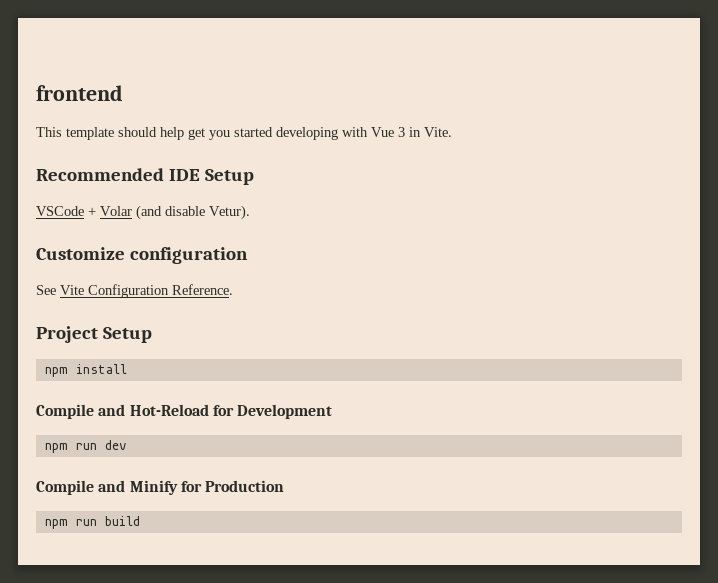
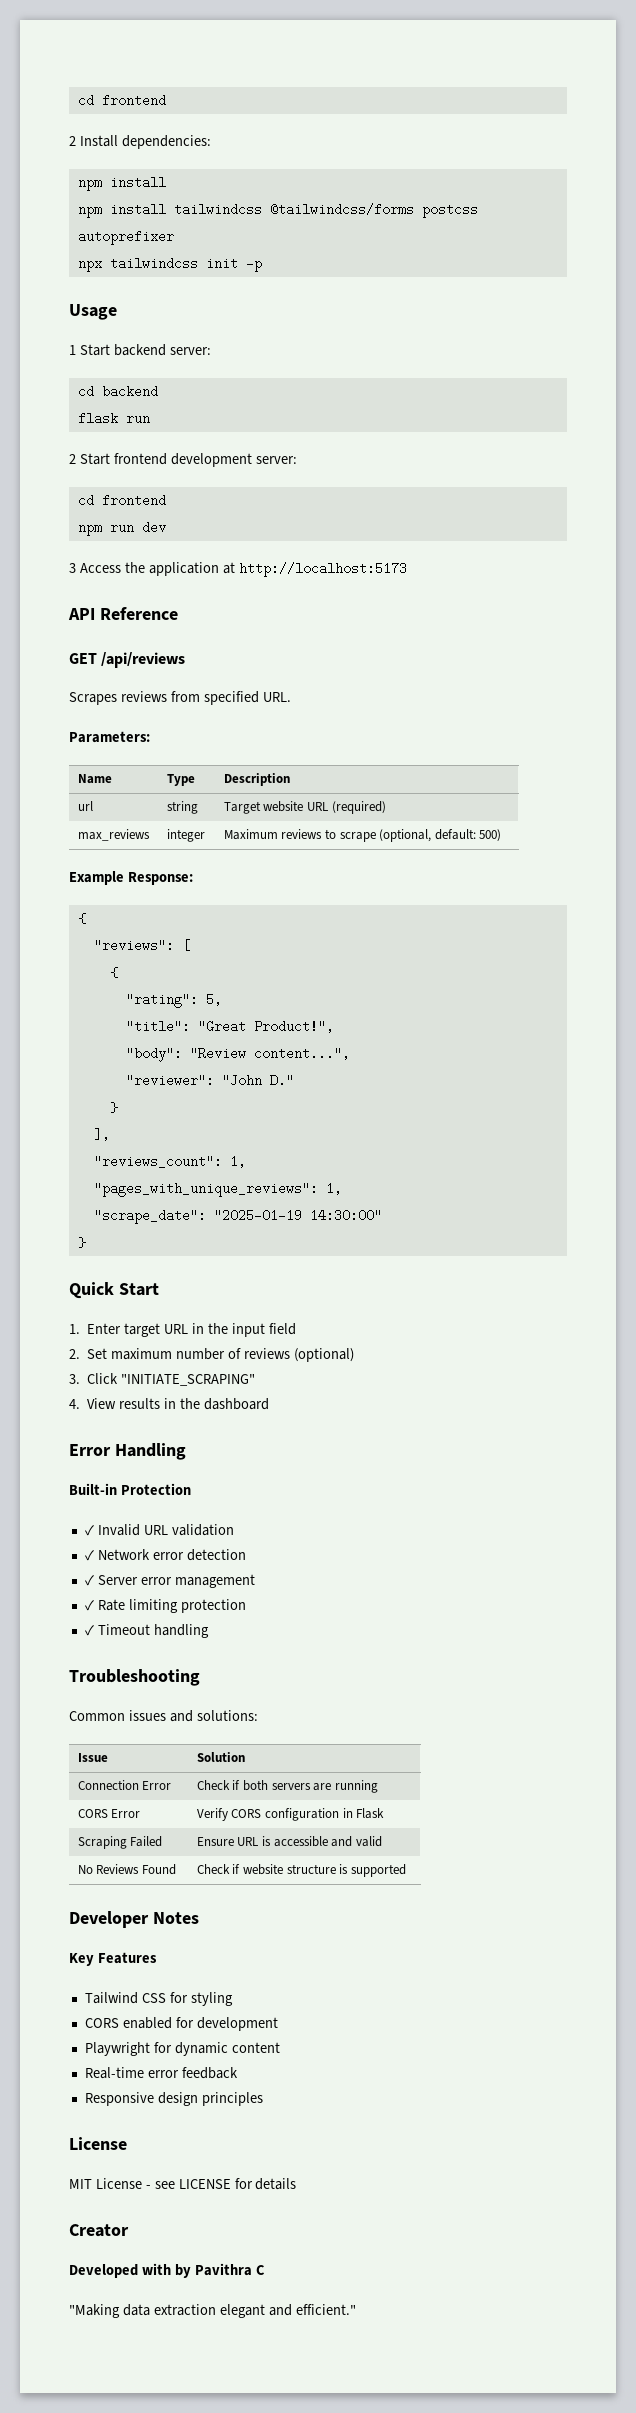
[36,85,123,101] [36,127,452,140] [36,168,254,185] [36,205,250,220] [36,247,248,264] [36,284,233,298] [36,326,152,343] [44,364,127,377] [36,404,333,419] [44,440,127,453] [36,480,285,495] [44,516,140,529] frontend // This template should help get you started developing with Vue 3 in Vite. // Recommended IDE Setup // VSCode + Volar (and disable Vetur). // Customize configuration // See Vite Configuration Reference. // Project Setup // npm install // Compile and Hot-Reload for Development // npm run dev // Compile and Minify for Production // npm run build -> [77,94,166,107] [69,135,211,149] [77,176,166,191] [77,203,478,218] [77,230,174,245] [77,257,262,272] [69,304,117,320] [69,344,211,356] [77,385,158,398] [77,412,150,425] [69,453,297,467] [77,494,166,507] [77,521,166,536] [69,562,407,577] [68,607,178,620] [69,652,186,668] [69,691,291,705] [69,731,150,743] [77,774,112,784] [166,774,195,786] [223,773,290,786] [77,801,93,811] [166,801,198,814] [223,801,386,814] [77,829,150,841] [166,829,205,842] [223,829,502,842] [69,871,193,885] [77,913,86,924] [93,939,190,952] [109,967,118,978] [125,993,222,1008] [125,1020,334,1033] [125,1047,350,1062] [125,1074,294,1087] [109,1102,118,1113] [93,1128,110,1141] [93,1155,246,1168] [93,1182,342,1197] [93,1209,382,1224] [77,1237,86,1248] [69,1282,159,1299] [69,1323,296,1337] [69,1348,354,1362] [69,1373,256,1386] [69,1398,269,1410] [69,1443,186,1460] [69,1483,191,1495] [84,1524,234,1536] [84,1549,246,1561] [84,1574,255,1588] [84,1599,246,1613] [84,1624,209,1638] [69,1669,200,1686] [69,1710,258,1722] [77,1753,108,1762] [196,1752,245,1762] [77,1780,172,1790] [196,1780,378,1793] [77,1809,141,1818] [196,1808,385,1821] [77,1836,163,1849] [196,1836,382,1847] [77,1864,176,1875] [196,1864,406,1877] [69,1911,199,1928] [69,1952,157,1966] [84,1992,233,2006] [84,2017,278,2031] [84,2042,280,2056] [84,2067,238,2079] [84,2092,263,2106] [69,2137,127,2150] [69,2178,297,2190] [69,2224,129,2237] [69,2263,265,2278] [69,2304,356,2318] cd frontend // 2 Install dependencies: // npm install // npm install tailwindcss @tailwindcss/forms postcss autoprefixer // npx tailwindcss init -p // Usage // 1 Start backend server: // cd backend // flask run // 2 Start frontend development server: // cd frontend // npm run dev // 3 Access the application at http://localhost:5173 // API Reference // GET /api/reviews // Scrapes reviews from specified URL. // Parameters: // Name | Type | Description // url | string | Target website URL (required) // max_reviews | integer | Maximum reviews to scrape (optional, default: 500) // Example Response: // { // "reviews": [ // { // "rating": 5, // "title": "Great Product!", // "body": "Review content...", // "reviewer": "John D." // } // ], // "reviews_count": 1, // "pages_with_unique_reviews": 1, // "scrape_date": "2025-01-19 14:30:00" // } // Quick Start // 1. Enter target URL in the input field // 2. Set maximum number of reviews (optional) // 3. Click "INITIATE_SCRAPING" // 4. View results in the dashboard // Error Handling // Built-in Protection // ✓ Invalid URL validation // ✓ Network error detection // ✓ Server error management // ✓ Rate limiting protection // ✓ Timeout handling // Troubleshooting // Common issues and solutions: // Issue | Solution // Connection Error | Check if both servers are running // CORS Error | Verify CORS configuration in Flask // Scraping Failed | Ensure URL is accessible and valid // No Reviews Found | Check if website structure is supported // Developer Notes // Key Features // Tailwind CSS for styling // CORS enabled for development // Playwright for dynamic content // Real-time error feedback // Responsive design principles // License // MIT License - see LICENSE for details // Creator // Developed with by Pavithra C // "Making data extraction elegant and efficient."

